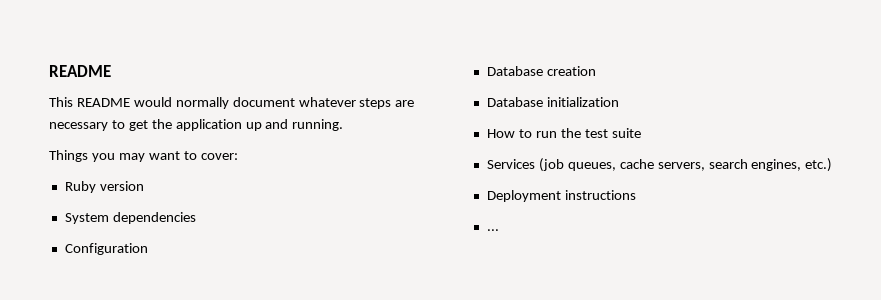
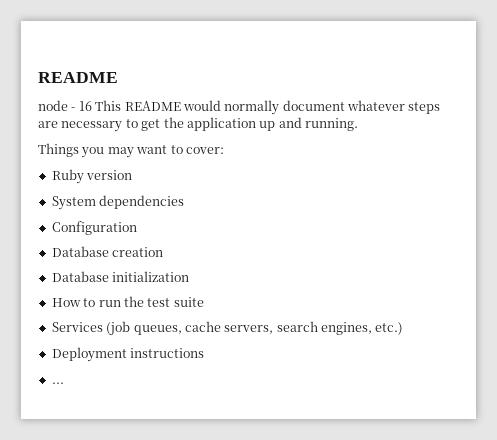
(111, 71) none -> [38,100,92,111] node - 16

